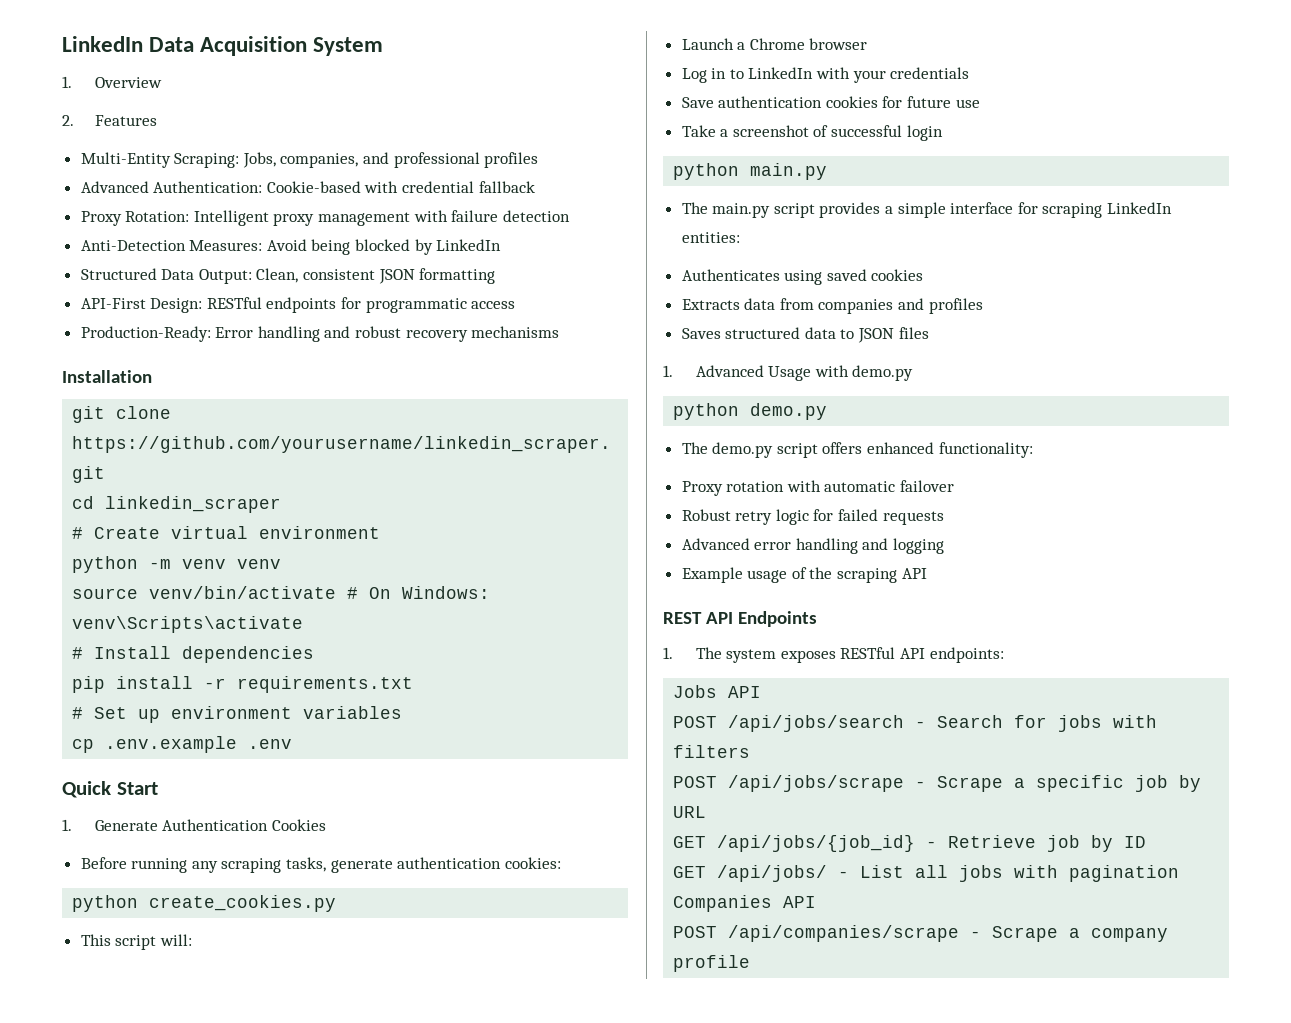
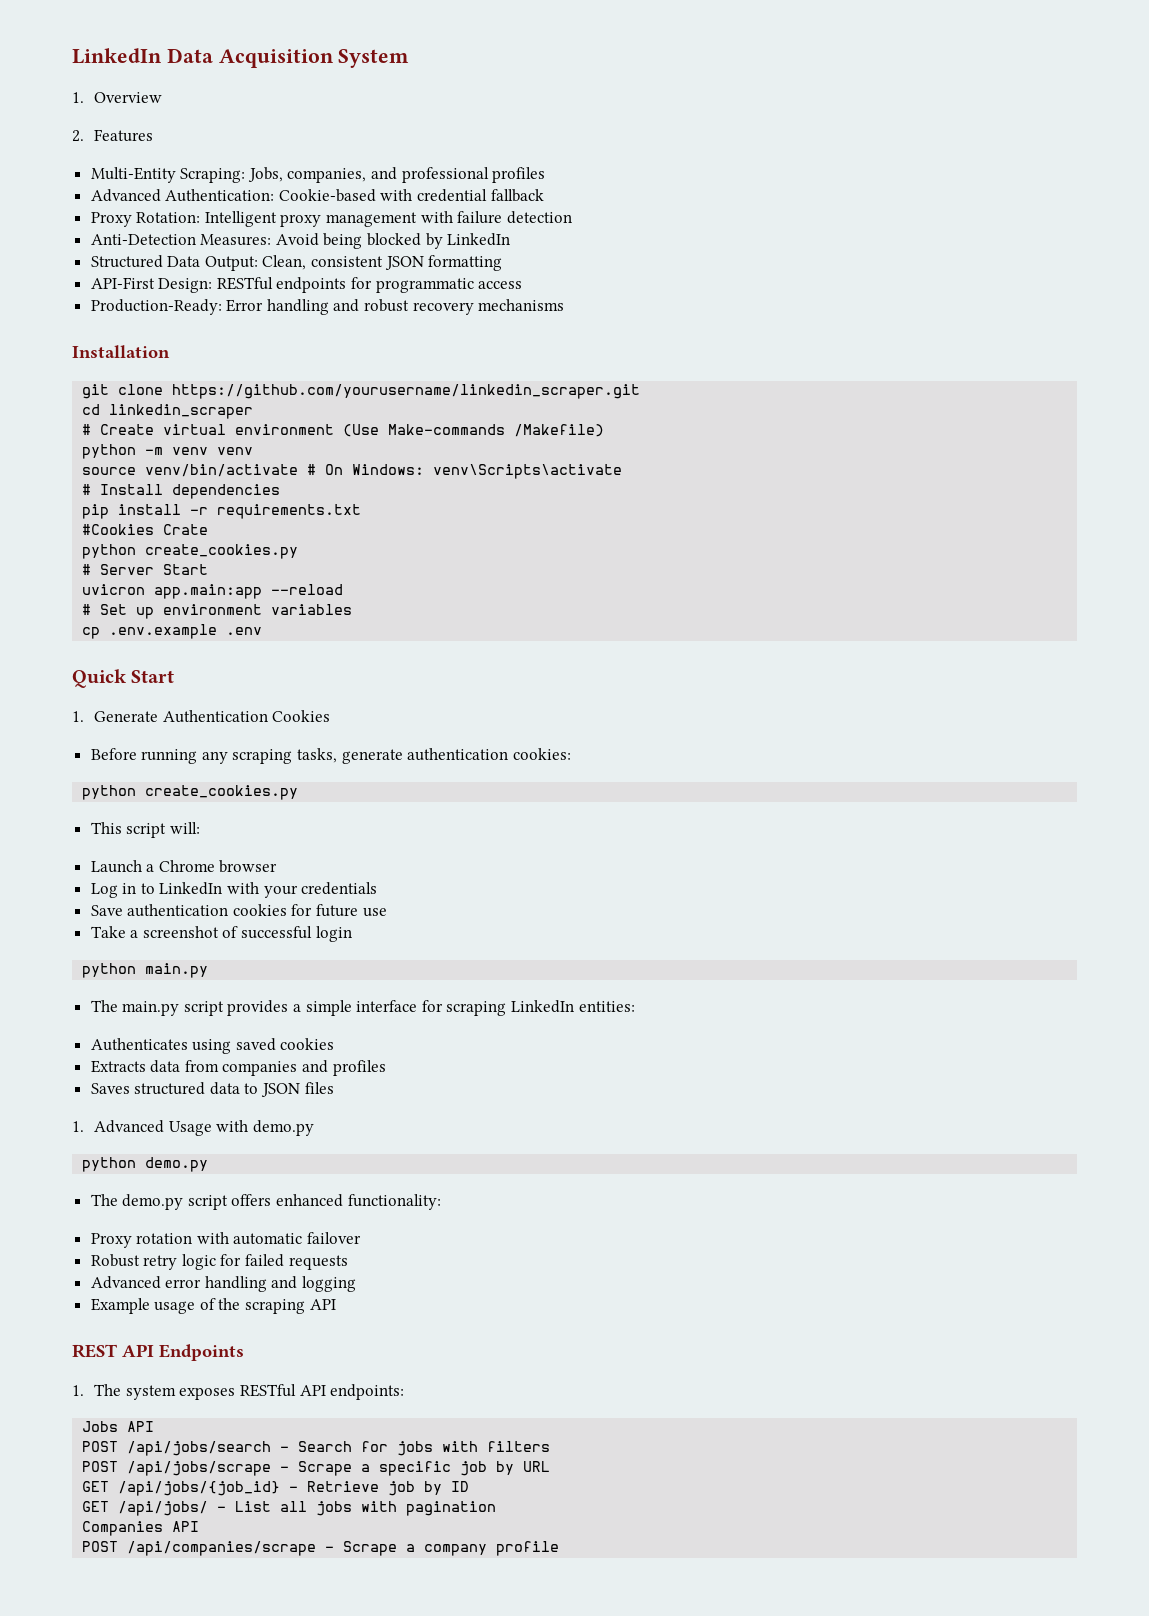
(381, 532) none -> [343,424,605,437] (Use Make-commands /Makefile)
(414, 684) none -> [82,524,209,535] [82,544,299,559] [82,564,209,575] [82,584,344,599] // #Cookies Crate // python create_cookies.py // # Server Start // uvicron app.main:app --reload

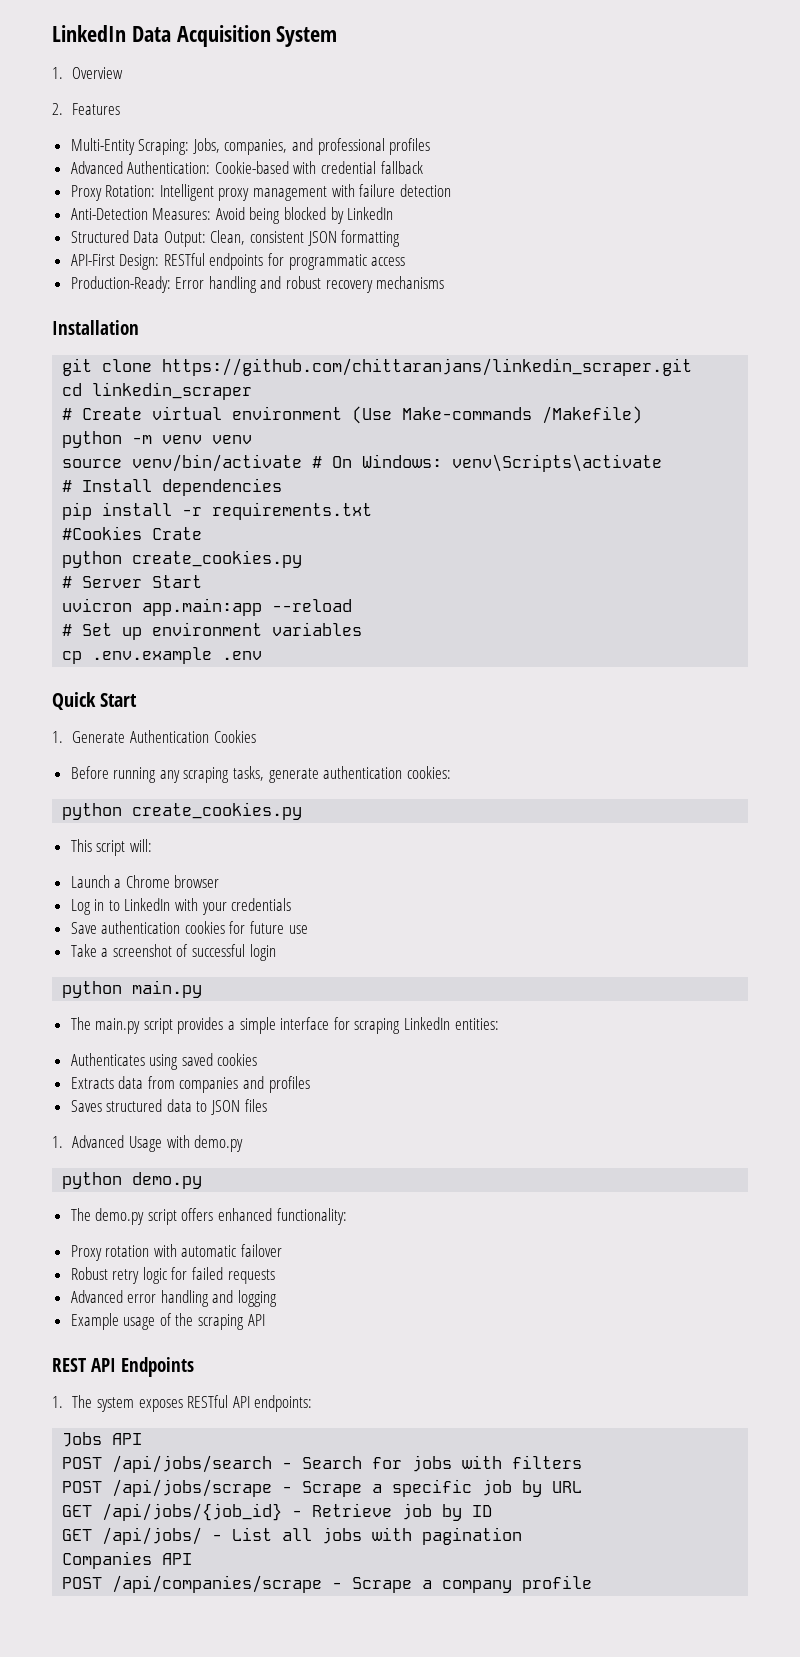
[172,384,641,399] https://github.com/yourusername/linkedin_scraper.git -> [162,358,693,376] https://github.com/chittaranjans/linkedin_scraper.git

